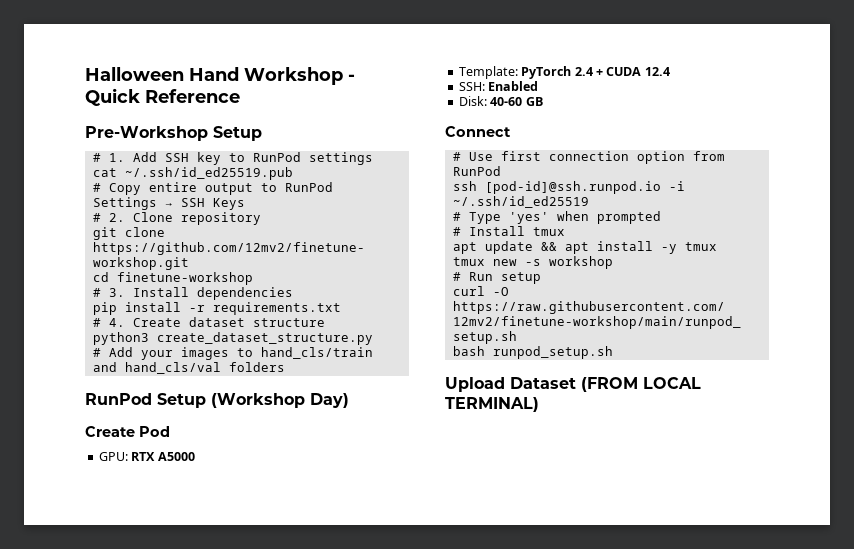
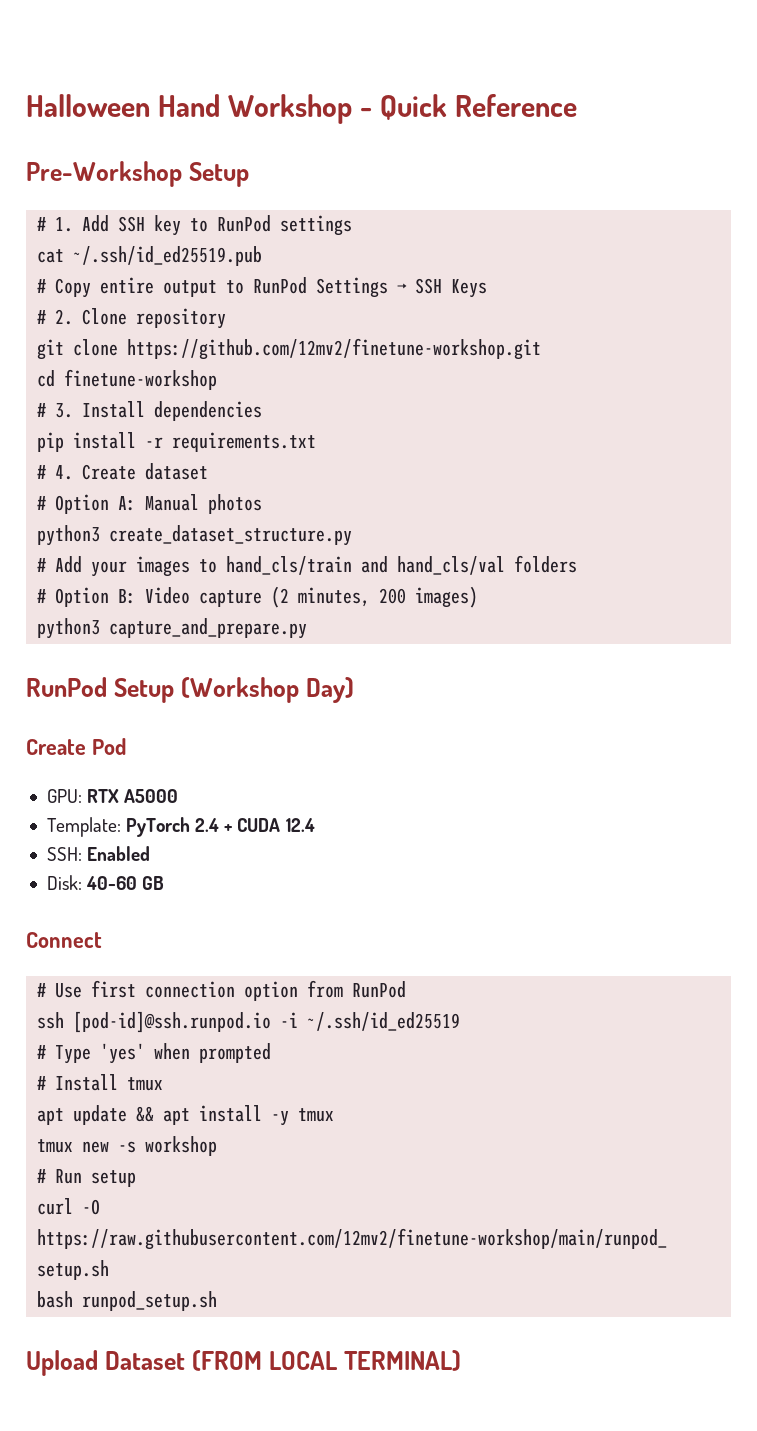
[252,318,325,327] structure -> [37,494,263,514] // # Option A: Manual photos
(285, 367) none -> [37,586,479,608] [37,618,308,639] // # Option B: Video capture (2 minutes, 200 images) // python3 capture_and_prepare.py

